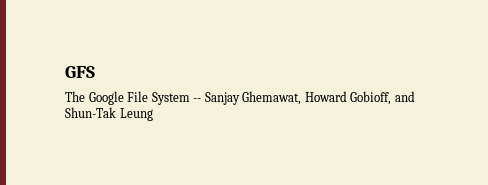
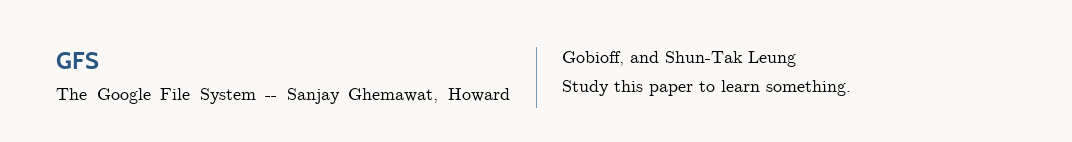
(153, 114) none -> [562,80,851,96] // Study this paper to learn something.

